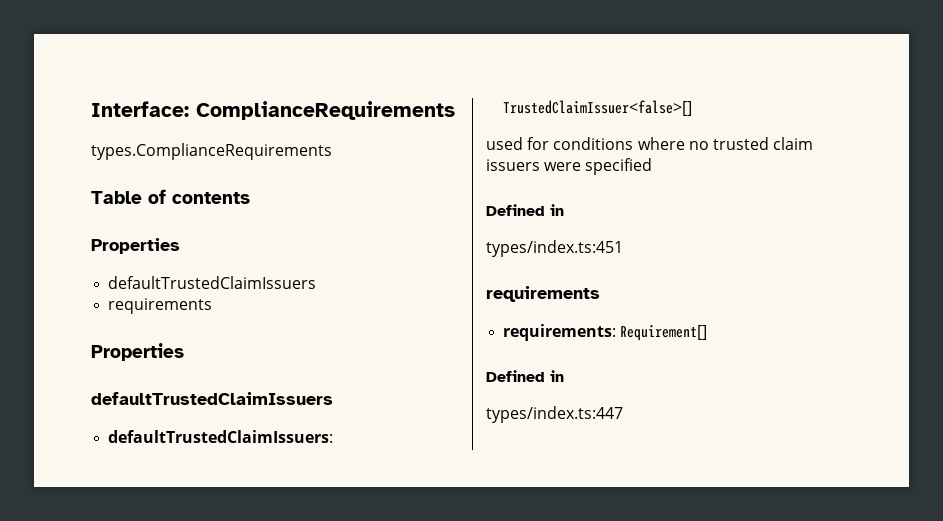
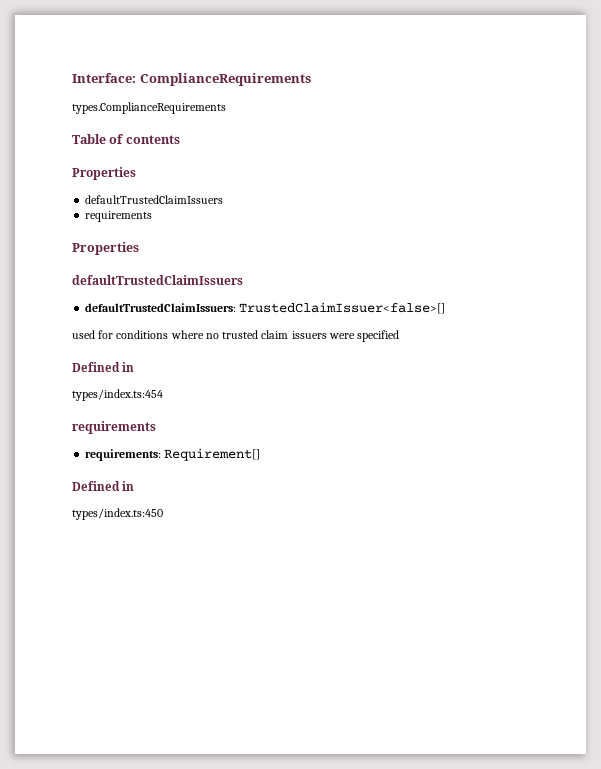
[486,240,623,257] types/index.ts:451 -> [72,389,163,401] types/index.ts:454
[486,406,623,423] types/index.ts:447 -> [72,508,163,520] types/index.ts:450

